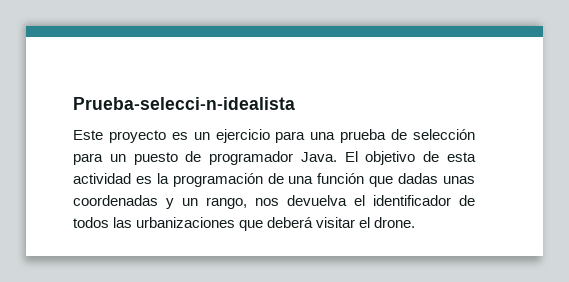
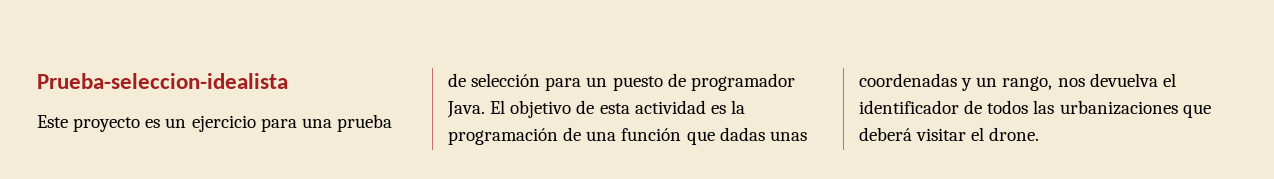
[73,97,295,110] Prueba-selecci-n-idealista -> [37,73,288,89] Prueba-seleccion-idealista

